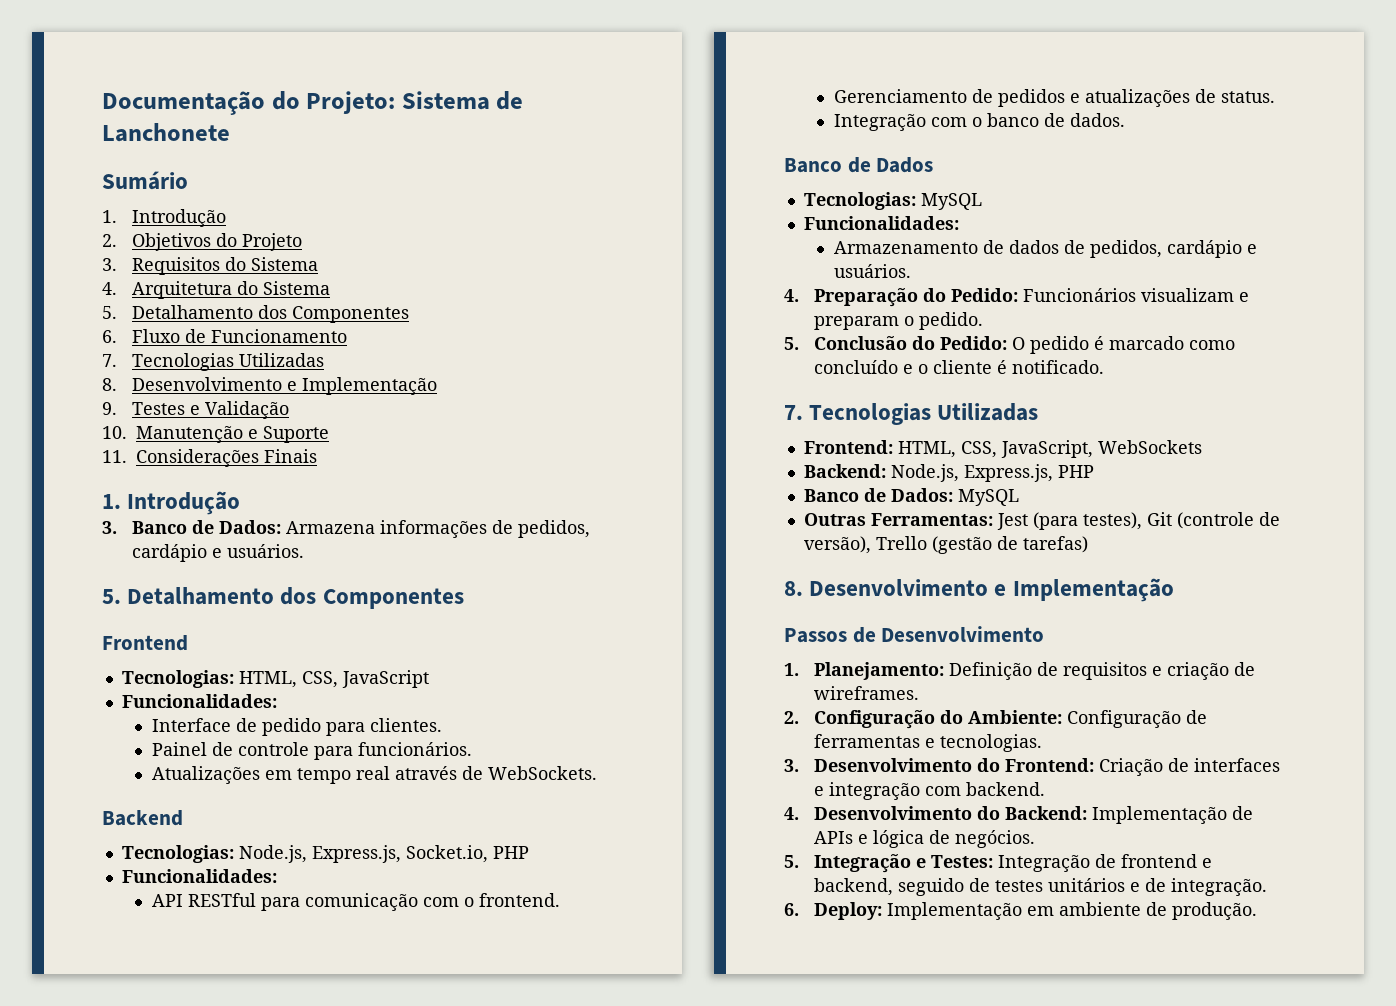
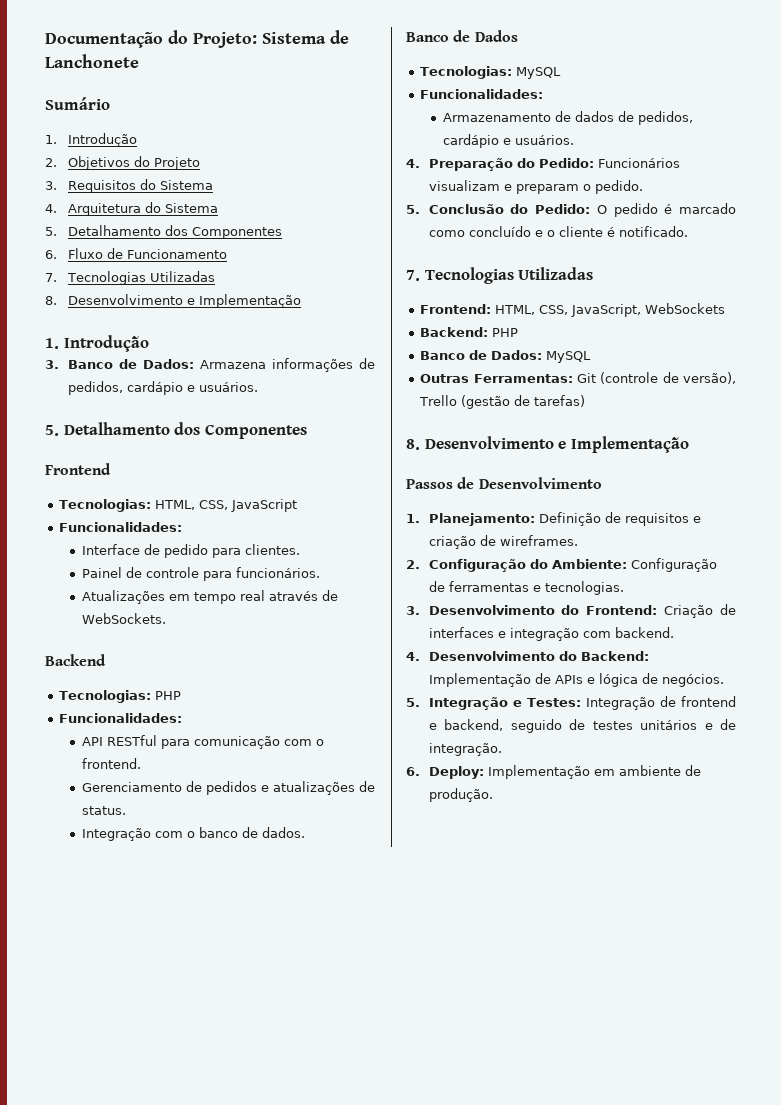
[102,401,289,419] [102,426,329,443] [102,449,317,467] // 9. Testes e Validação // 10. Manutenção e Suporte // 11. Considerações Finais -> (301, 301) none
[238,845,488,863] Node.js, Express.js, Socket.io, -> (152, 696) none
[890,464,1053,482] Node.js, Express.js, -> (489, 332) none
[996,512,1142,530] Jest (para testes), -> (573, 378) none

